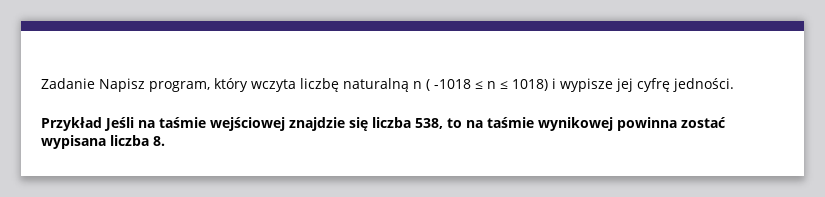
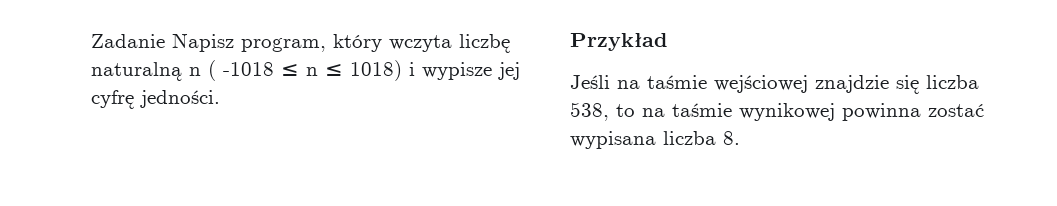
(102, 124) none -> (667, 42) //

